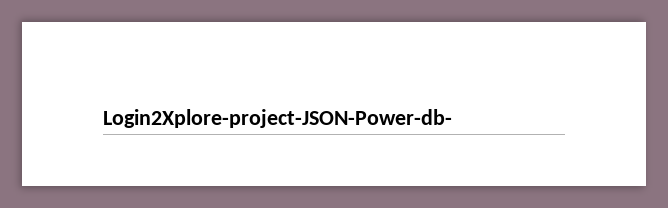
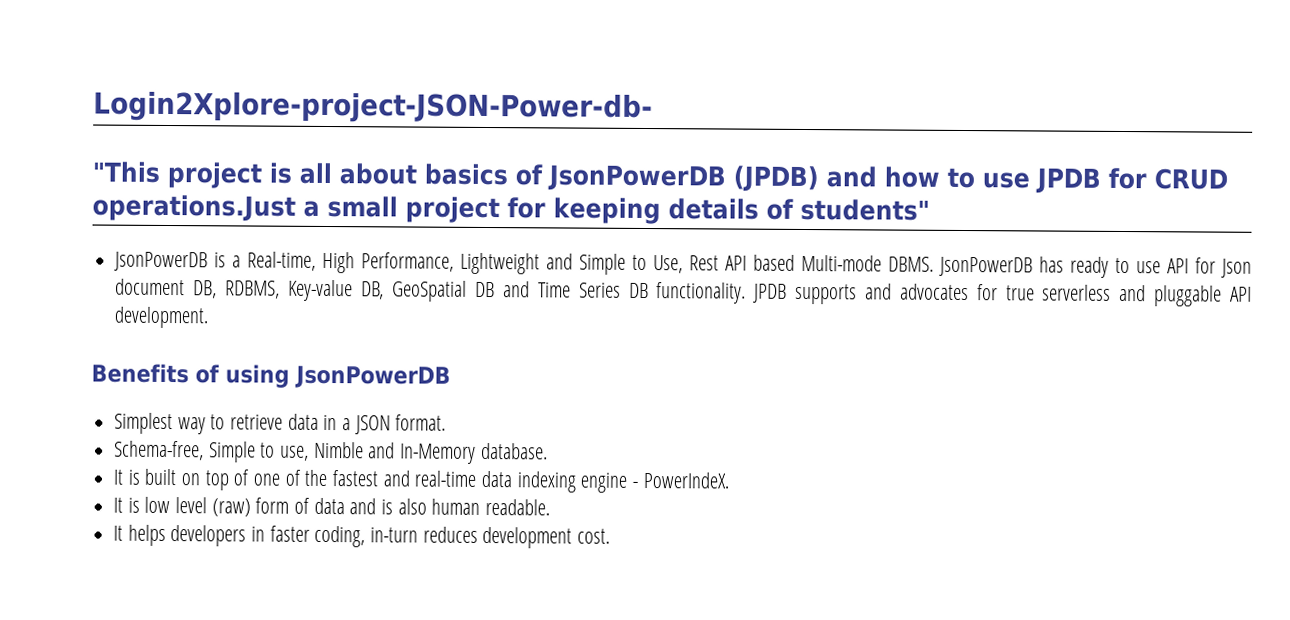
(452, 118) none -> [92,161,1228,194] [92,194,930,225] [114,251,1252,278] [115,278,1252,307] [114,306,210,329] [91,363,451,389] [114,412,447,435] [114,440,548,464] [113,468,729,493] [113,496,551,517] [113,524,611,549] // "This project is all about basics of JsonPowerDB (JPDB) and how to use JPDB for CRUD operations.Just a small project for keeping details of students" // JsonPowerDB is a Real-time, High Performance, Lightweight and Simple to Use, Rest API based Multi-mode DBMS. JsonPowerDB has ready to use API for Json document DB, RDBMS, Key-value DB, GeoSpatial DB and Time Series DB functionality. JPDB supports and advocates for true serverless and pluggable API development. // Benefits of using JsonPowerDB // Simplest way to retrieve data in a JSON format. // Schema-free, Simple to use, Nimble and In-Memory database. // It is built on top of one of the fastest and real-time data indexing engine - PowerIndeX. // It is low level (raw) form of data and is also human readable. // It helps developers in faster coding, in-turn reduces development cost.

